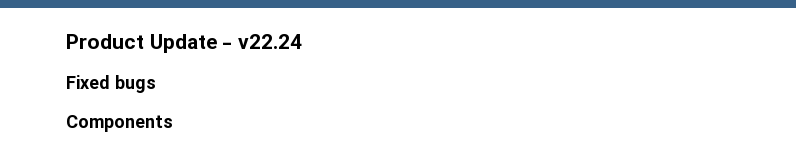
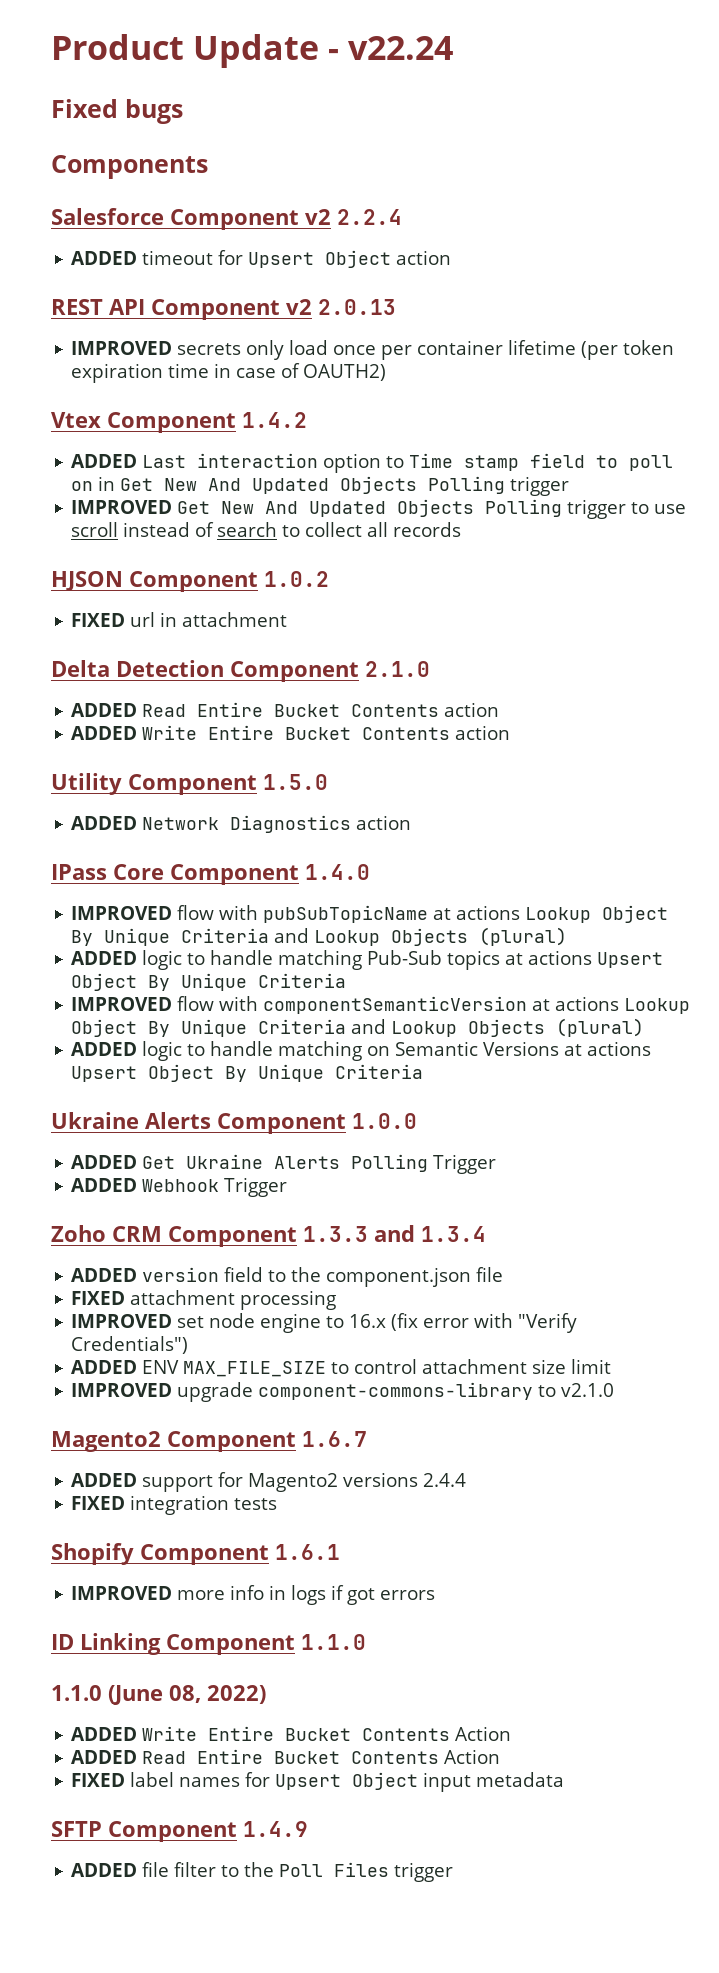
(173, 123) none -> [51,208,402,230] [71,250,452,268] [51,299,396,320] [71,340,675,360] [71,363,387,383] [51,412,307,433] [71,453,674,473] [71,476,570,496] [71,499,687,519] [71,522,462,537] [51,571,329,592] [71,612,288,627] [51,660,430,682] [71,702,500,717] [71,725,511,740] [51,773,328,795] [71,815,412,833] [51,864,370,885] [71,905,669,923] [71,927,568,946] [71,950,664,970] [71,973,347,991] [71,996,691,1014] [71,1018,645,1037] [71,1041,652,1061] [71,1064,424,1082] [51,1112,417,1134] [71,1154,497,1174] [71,1177,288,1197] [51,1225,486,1247] [71,1267,504,1287] [71,1290,337,1310] [71,1313,578,1333] [71,1336,189,1354] [71,1359,612,1377] [71,1382,615,1402] [51,1431,367,1452] [71,1472,467,1492] [71,1495,278,1515] [51,1543,340,1565] [71,1585,436,1605] [51,1633,366,1655] [51,1685,267,1705] [71,1726,512,1741] [71,1749,501,1764] [71,1772,565,1792] [51,1821,308,1842] [71,1862,454,1882] // Salesforce Component v2 2.2.4 // ADDED timeout for Upsert Object action // REST API Component v2 2.0.13 // IMPROVED secrets only load once per container lifetime (per token expiration time in case of OAUTH2) // Vtex Component 1.4.2 // ADDED Last interaction option to Time stamp field to poll on in Get New And Updated Objects Polling trigger // IMPROVED Get New And Updated Objects Polling trigger to use scroll instead of search to collect all records // HJSON Component 1.0.2 // FIXED url in attachment // Delta Detection Component 2.1.0 // ADDED Read Entire Bucket Contents action // ADDED Write Entire Bucket Contents action // Utility Component 1.5.0 // ADDED Network Diagnostics action // IPass Core Component 1.4.0 // IMPROVED flow with pubSubTopicName at actions Lookup Object By Unique Criteria and Lookup Objects (plural) // ADDED logic to handle matching Pub-Sub topics at actions Upsert Object By Unique Criteria // IMPROVED flow with componentSemanticVersion at actions Lookup Object By Unique Criteria and Lookup Objects (plural) // ADDED logic to handle matching on Semantic Versions at actions Upsert Object By Unique Criteria // Ukraine Alerts Component 1.0.0 // ADDED Get Ukraine Alerts Polling Trigger // ADDED Webhook Trigger // Zoho CRM Component 1.3.3 and 1.3.4 // ADDED version field to the component.json file // FIXED attachment processing // IMPROVED set node engine to 16.x (fix error with "Verify Credentials") // ADDED ENV MAX_FILE_SIZE to control attachment size limit // IMPROVED upgrade component-commons-library to v2.1.0 // Magento2 Component 1.6.7 // ADDED support for Magento2 versions 2.4.4 // FIXED integration tests // Shopify Component 1.6.1 // IMPROVED more info in logs if got errors // ID Linking Component 1.1.0 // 1.1.0 (June 08, 2022) // ADDED Write Entire Bucket Contents Action // ADDED Read Entire Bucket Contents Action // FIXED label names for Upsert Object input metadata // SFTP Component 1.4.9 // ADDED file filter to the Poll Files trigger

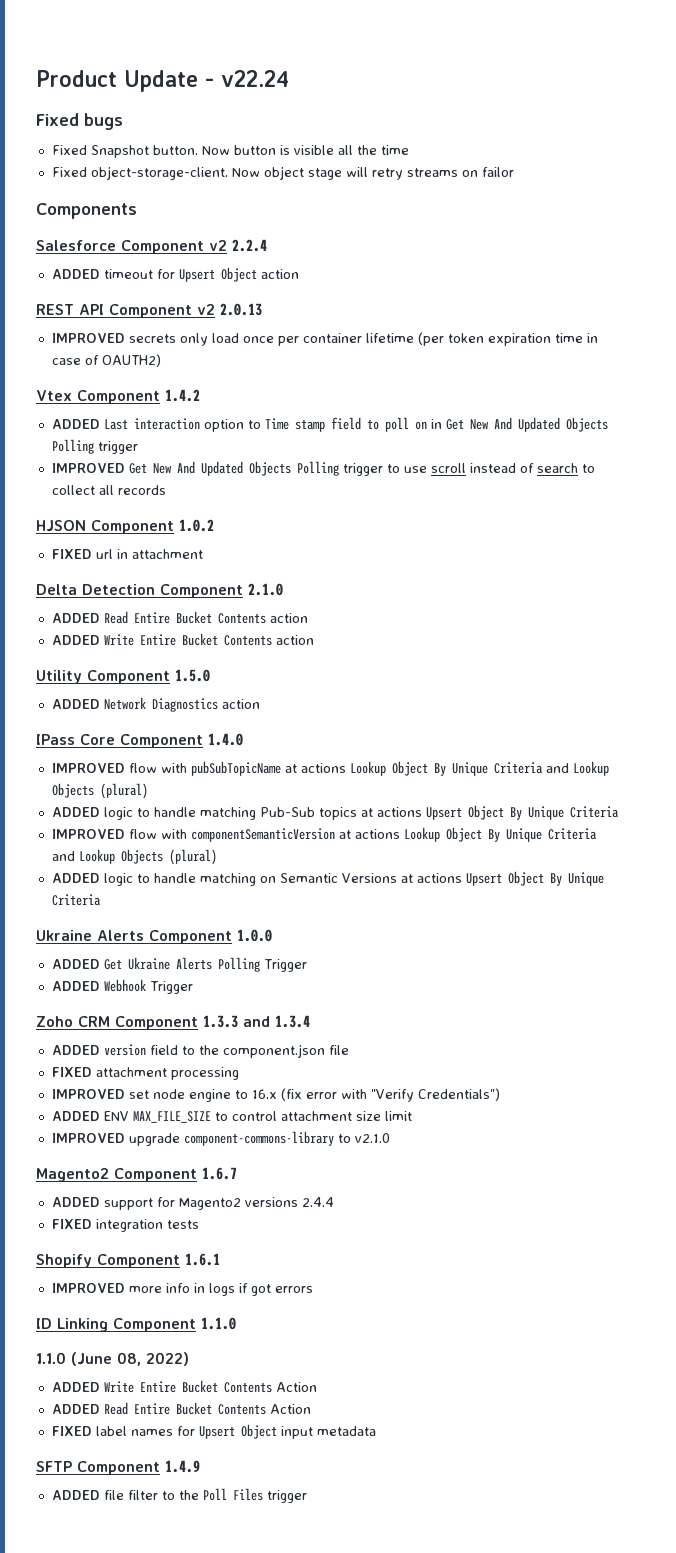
(183, 111) none -> [51,145,409,158] [51,166,514,180] // Fixed Snapshot button. Now button is visible all the time // Fixed object-storage-client. Now object stage will retry streams on failor

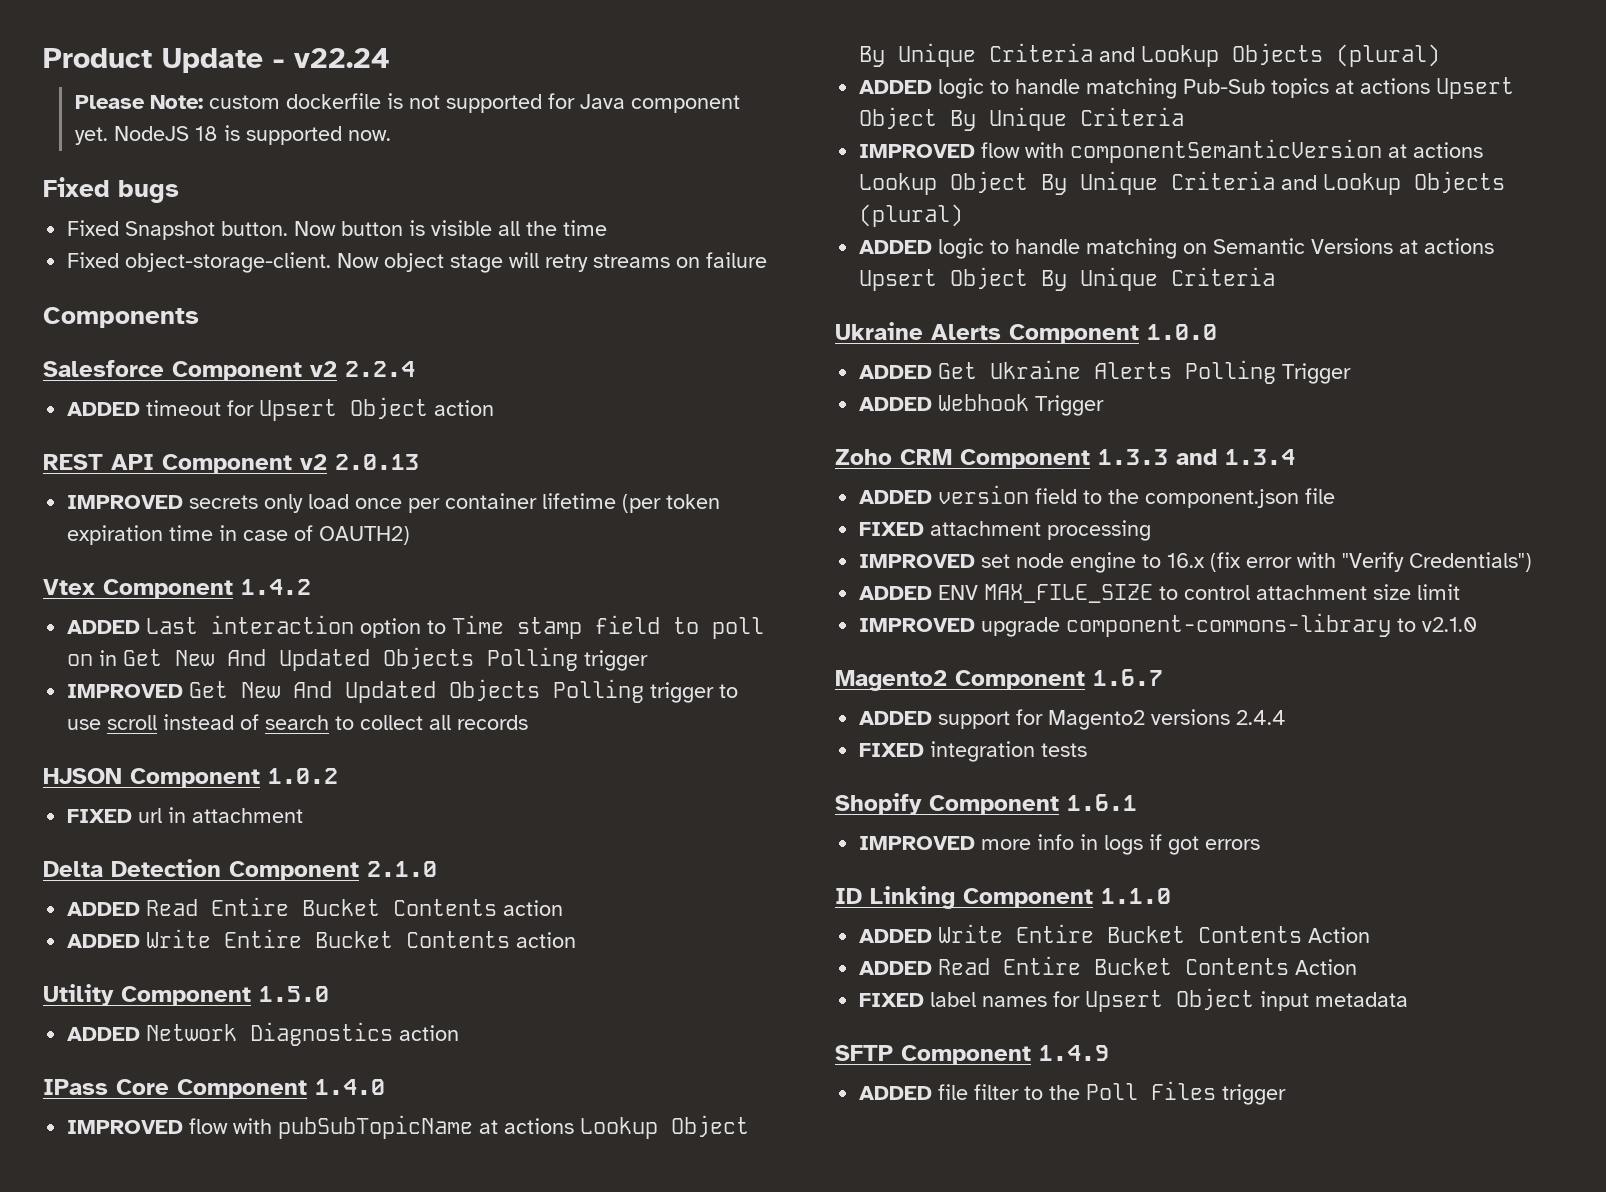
(289, 78) none -> [74,93,740,113] [74,125,391,145] // Please Note: custom dockerfile is not supported for Java component yet. NodeJS 18 is supported now.
[481,167,514,177] failor -> [706,252,768,268] failure
[36,1352,189,1366] // 1.1.0 (June 08, 2022) -> (1171, 896) none

